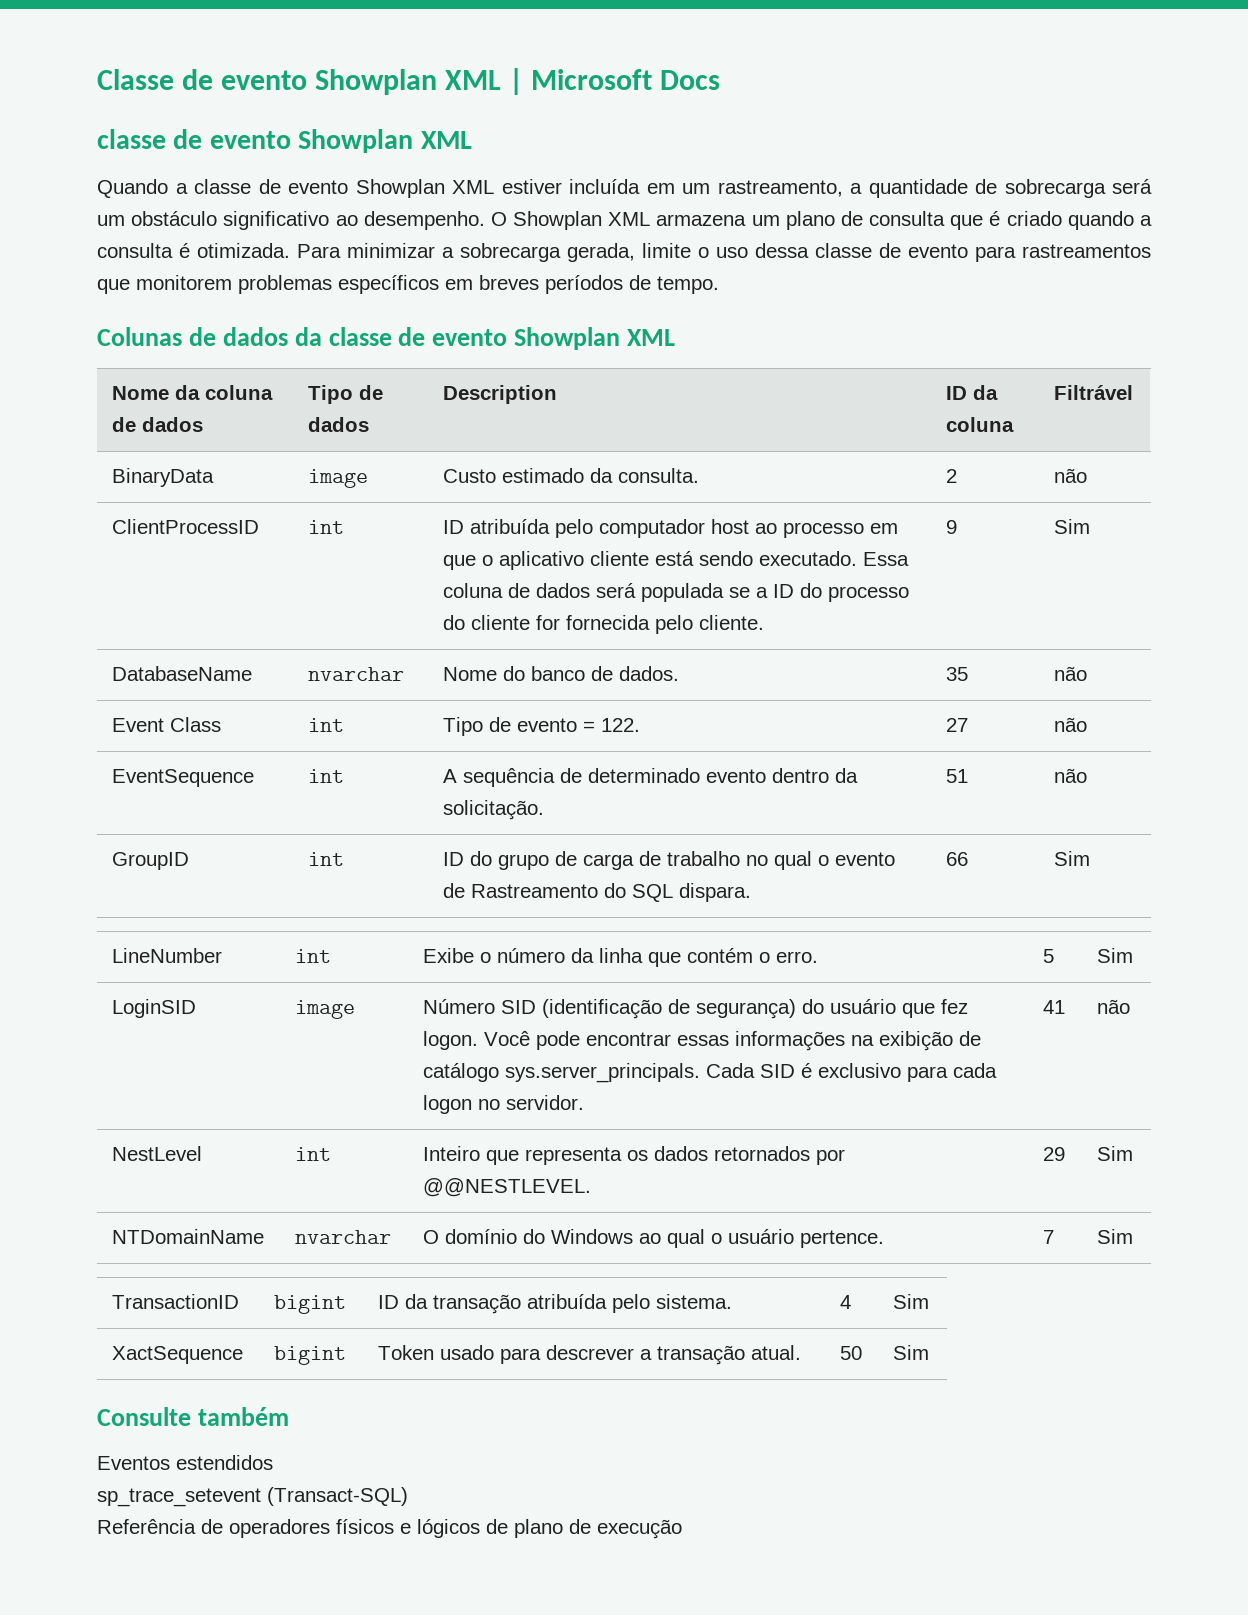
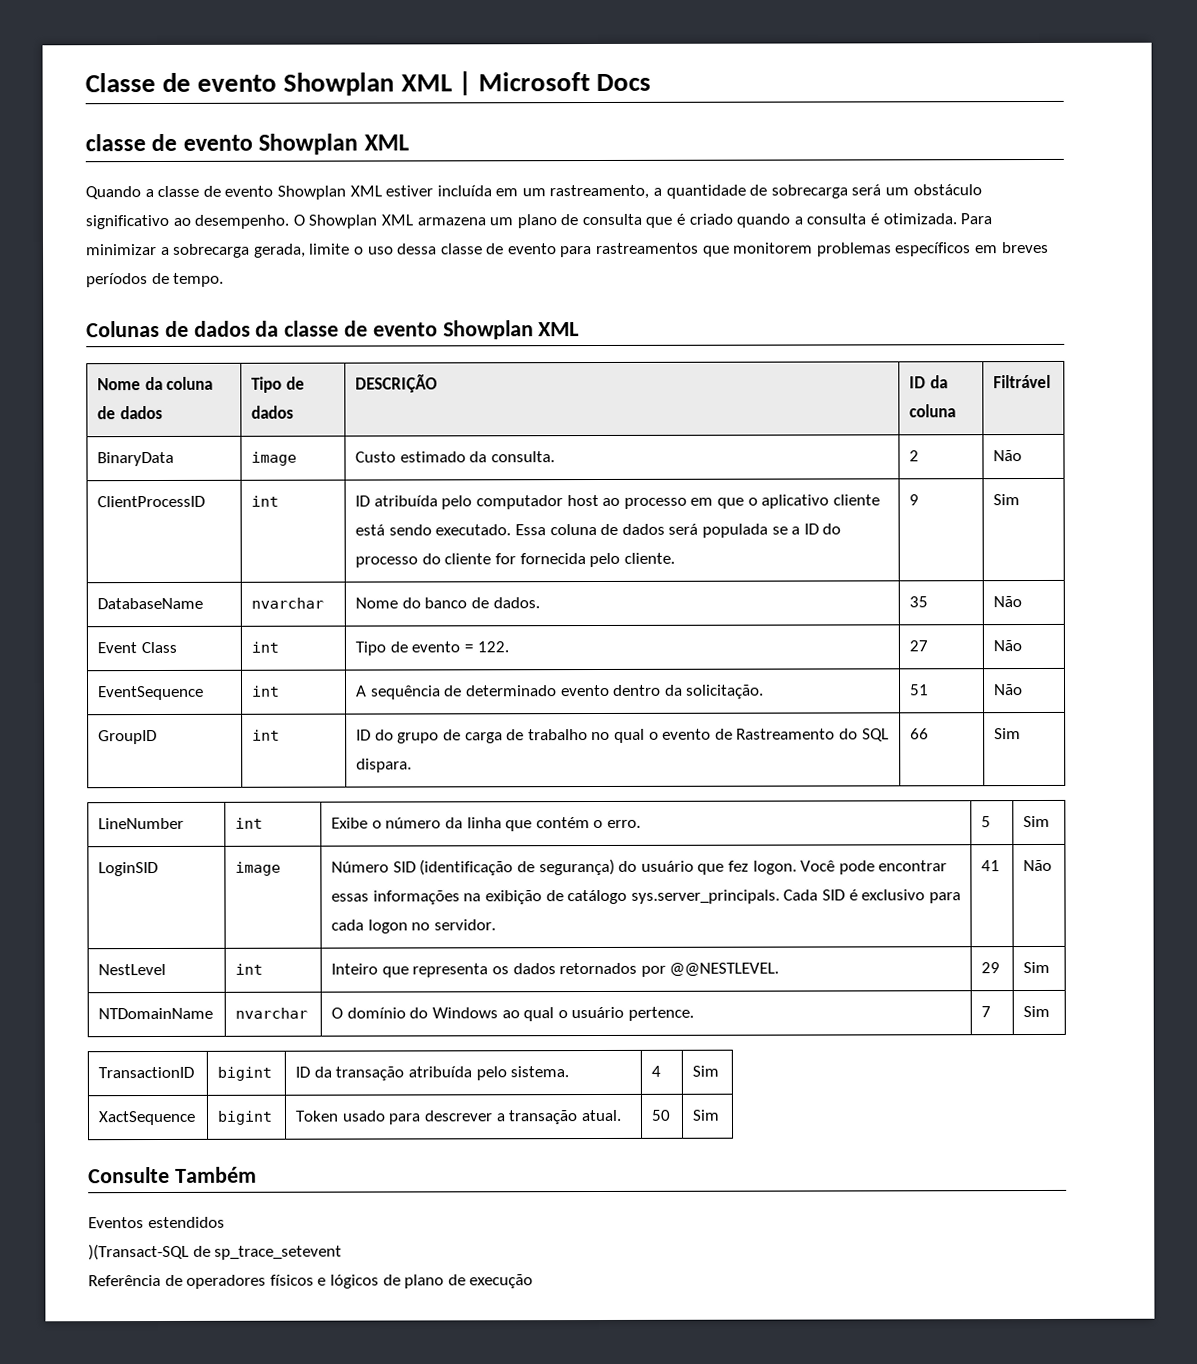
[443,385,558,404] Description -> [355,374,439,393] DESCRIÇÃO
[1054,468,1088,483] não -> [993,450,1023,462] Não
[1054,666,1088,681] não -> [993,596,1023,608] Não
[1054,717,1088,732] não -> [993,640,1023,652] Não
[1054,768,1088,783] não -> [994,684,1024,696] Não
[1097,999,1131,1014] não -> [1023,859,1053,872] Não
[197,1407,289,1426] também -> [174,1166,257,1183] Também
(273, 1462) none -> [88,1243,211,1261] )(Transact-SQL de
[267,1487,408,1506] (Transact-SQL) -> (343, 1252) none

